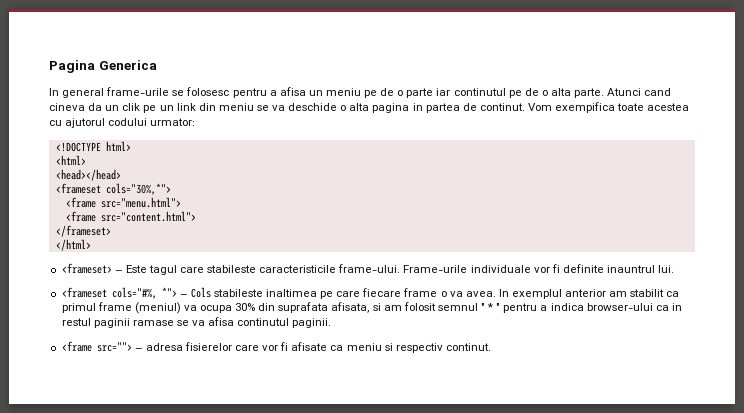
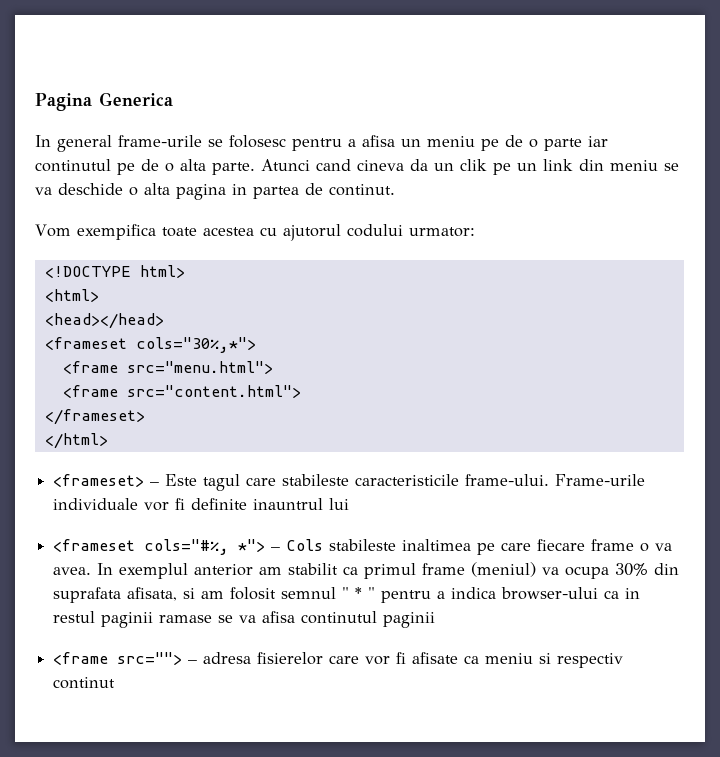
(525, 107) none -> (395, 190) //
[658,265,675,273] lui. -> [329,498,350,510] lui
[292,318,332,328] paginii. -> [383,612,436,628] paginii
[445,343,491,351] continut. -> [53,677,116,689] continut

